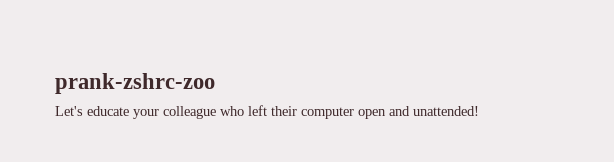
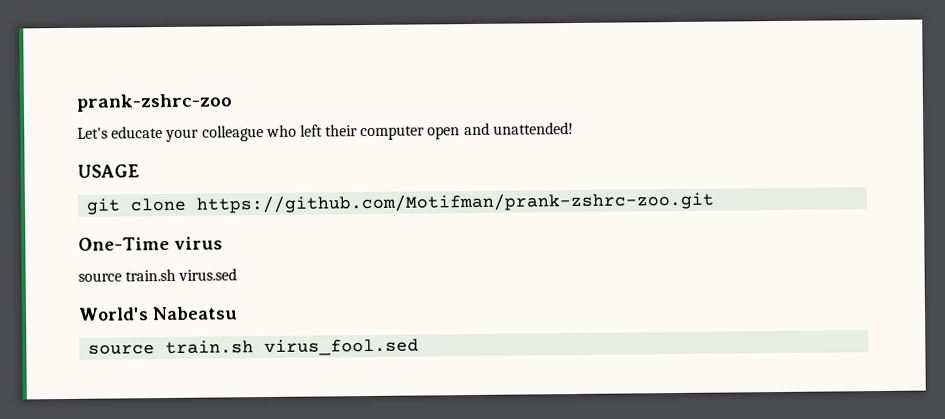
(479, 111) none -> [77,164,140,178] [86,191,716,215] [78,236,223,251] [78,268,238,282] [78,306,238,321] [88,338,420,357] // USAGE // git clone https://github.com/Motifman/prank-zshrc-zoo.git // One-Time virus // source train.sh virus.sed // World's Nabeatsu // source train.sh virus_fool.sed

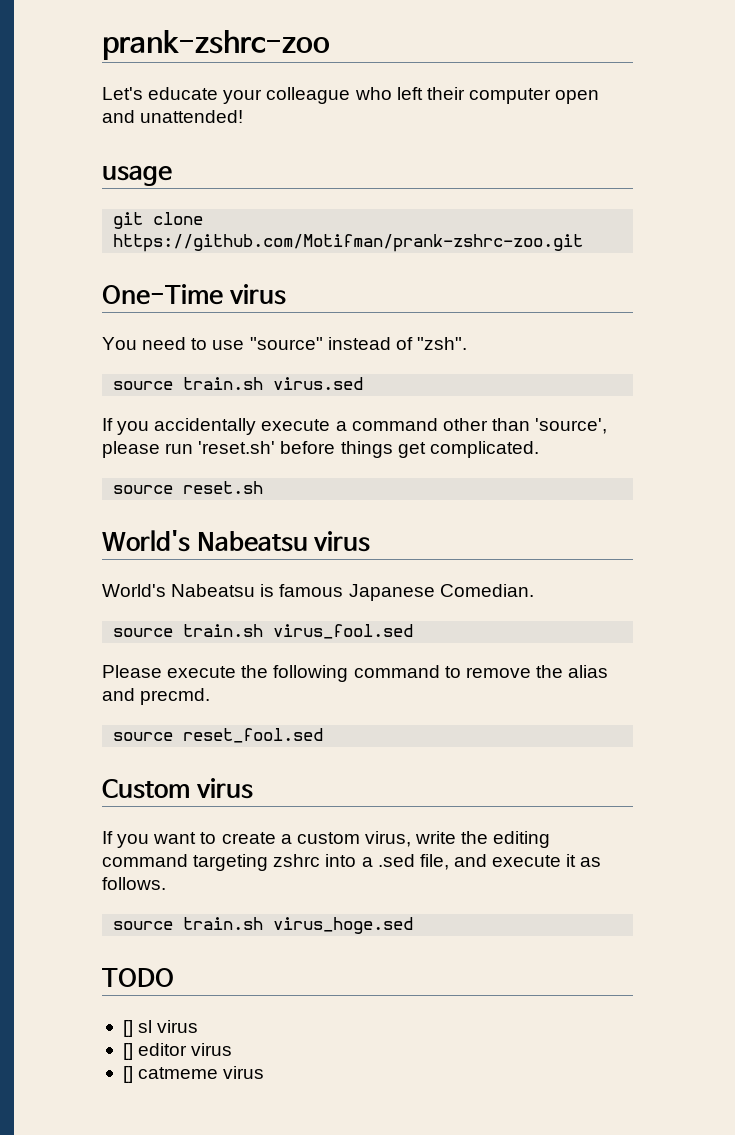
[77,164,140,178] USAGE -> [102,165,172,186] usage
[78,268,238,282] [78,306,238,321] [88,338,420,357] source train.sh virus.sed // World's Nabeatsu // source train.sh virus_fool.sed -> [102,337,467,350] [113,377,364,390] [102,418,608,435] [102,441,539,458] [113,481,264,494] [102,530,371,552] [102,584,534,601] [113,624,414,639] [102,665,609,682] [102,688,211,705] [113,728,324,743] [102,778,253,799] [102,831,551,848] [102,854,602,871] [102,877,166,890] [113,917,414,934] [102,968,174,987] [122,1020,199,1037] [122,1043,233,1060] [122,1066,265,1083] You need to use "source" instead of "zsh". // source train.sh virus.sed // If you accidentally execute a command other than 'source', please run 'reset.sh' before things get complicated. // source reset.sh // World's Nabeatsu virus // World's Nabeatsu is famous Japanese Comedian. // source train.sh virus_fool.sed // Please execute the following command to remove the alias and precmd. // source reset_fool.sed // Custom virus // If you want to create a custom virus, write the editing command targeting zshrc into a .sed file, and execute it as follows. // source train.sh virus_hoge.sed // TODO // [] sl virus // [] editor virus // [] catmeme virus

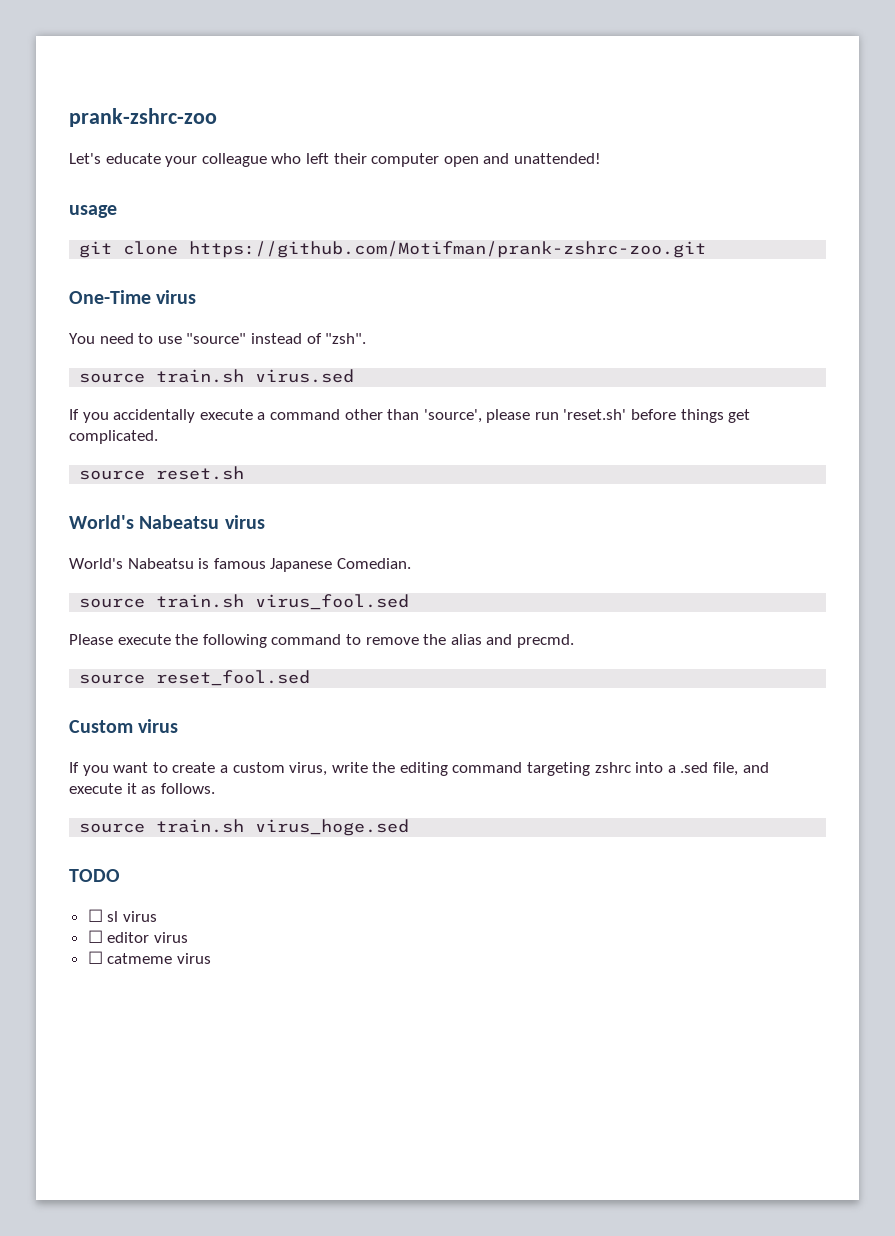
[122,1020,133,1037] [] -> [87,909,103,922] ☐
[122,1043,133,1060] [] -> [87,930,103,943] ☐
[122,1066,133,1083] [] -> [87,951,103,964] ☐

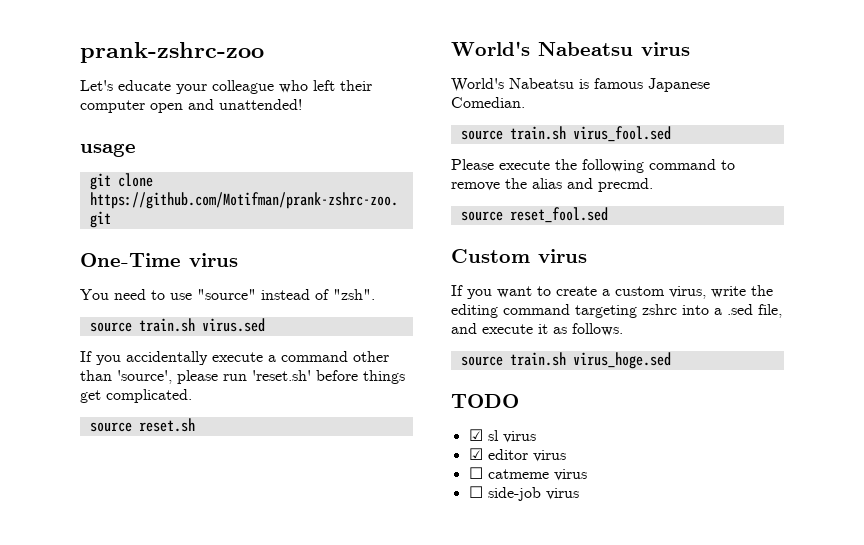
[87,909,103,922] ☐ -> [468,429,483,441] ☑
[87,930,103,943] ☐ -> [468,448,483,460] ☑
(211, 958) none -> [468,486,579,501] // ☐ side-job virus

